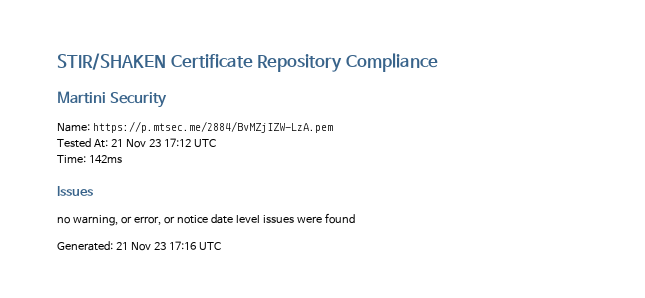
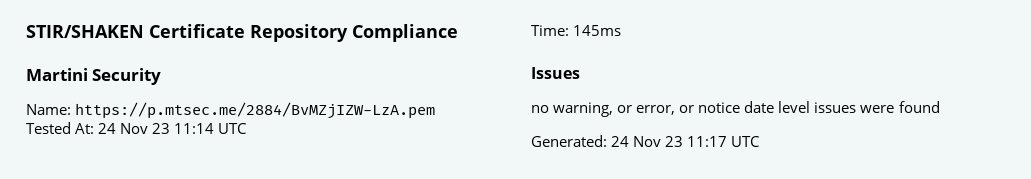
[110,138,191,148] 21 Nov 23 17:12 -> [98,123,215,134] 24 Nov 23 11:14
[88,155,122,163] 142ms -> [573,25,622,36] 145ms
[115,241,196,251] 21 Nov 23 17:16 -> [611,136,728,147] 24 Nov 23 11:17

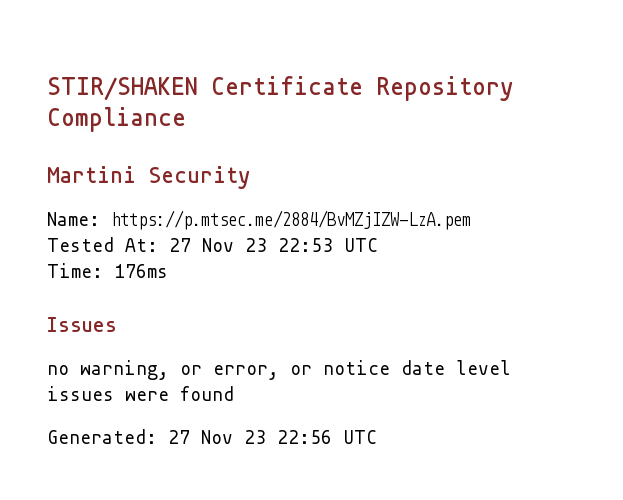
[98,123,215,134] 24 Nov 23 11:14 -> [169,238,333,252] 27 Nov 23 22:53
[573,25,622,36] 145ms -> [114,264,168,278] 176ms
[611,136,728,147] 24 Nov 23 11:17 -> [168,430,332,444] 27 Nov 23 22:56

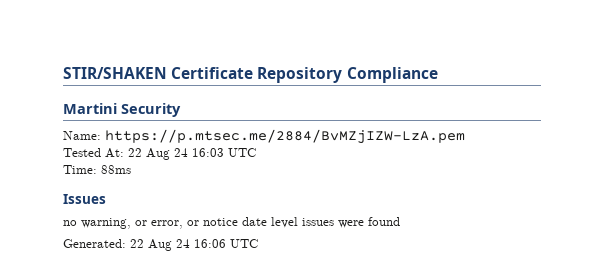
[169,238,333,252] 27 Nov 23 22:53 -> [128,148,224,160] 22 Aug 24 16:03
[114,264,168,278] 176ms -> [101,165,131,174] 88ms
[168,430,332,444] 27 Nov 23 22:56 -> [130,239,226,251] 22 Aug 24 16:06

